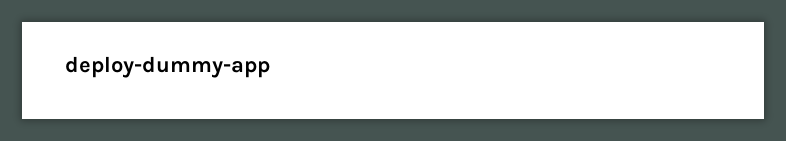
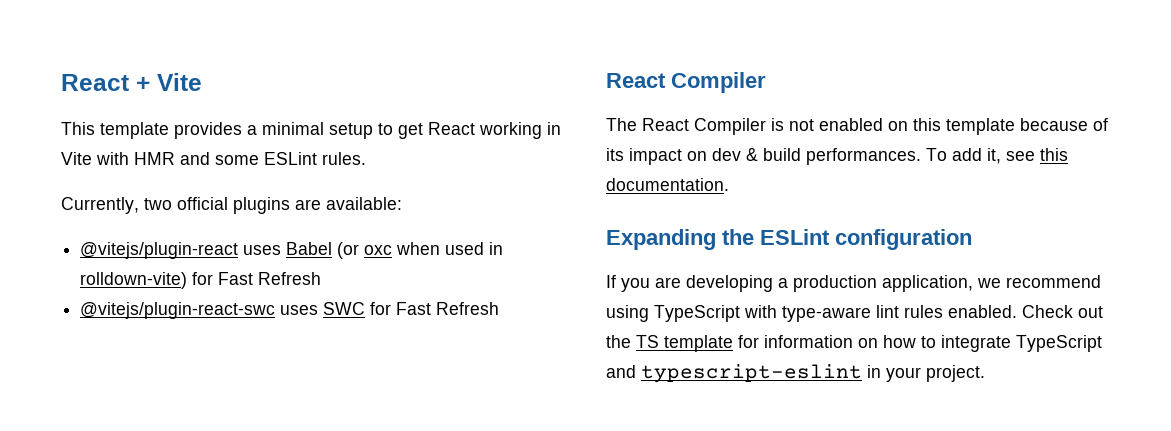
[65,56,270,78] deploy-dummy-app -> [61,73,202,91] [61,122,561,139] [61,152,366,165] [61,197,402,214] [80,242,504,259] [80,272,322,289] [80,302,500,319] [606,72,766,93] [606,118,1108,135] [606,148,1068,165] [606,178,729,191] [606,229,972,250] [606,275,1101,292] [606,305,1103,322] [606,335,1102,352] [606,364,985,383] React + Vite // This template provides a minimal setup to get React working in Vite with HMR and some ESLint rules. // Currently, two official plugins are available: // @vitejs/plugin-react uses Babel (or oxc when used in rolldown-vite) for Fast Refresh // @vitejs/plugin-react-swc uses SWC for Fast Refresh // React Compiler // The React Compiler is not enabled on this template because of its impact on dev & build performances. To add it, see this documentation. // Expanding the ESLint configuration // If you are developing a production application, we recommend using TypeScript with type-aware lint rules enabled. Check out the TS template for information on how to integrate TypeScript and typescript-eslint in your project.

